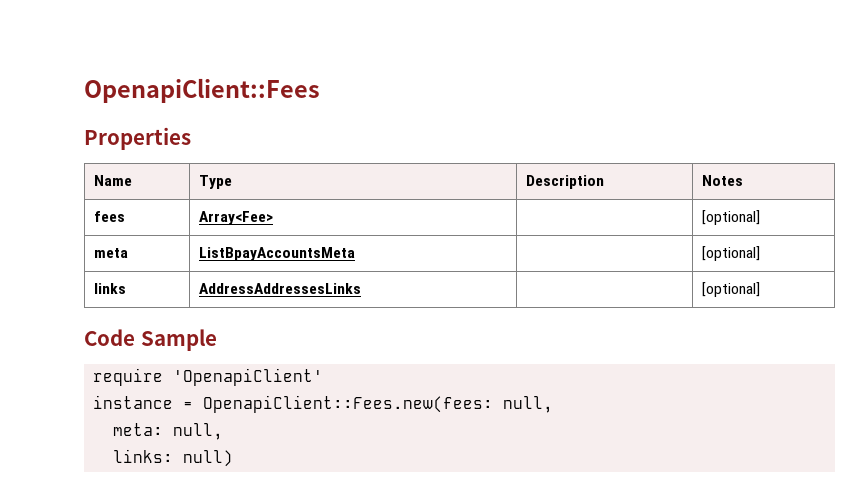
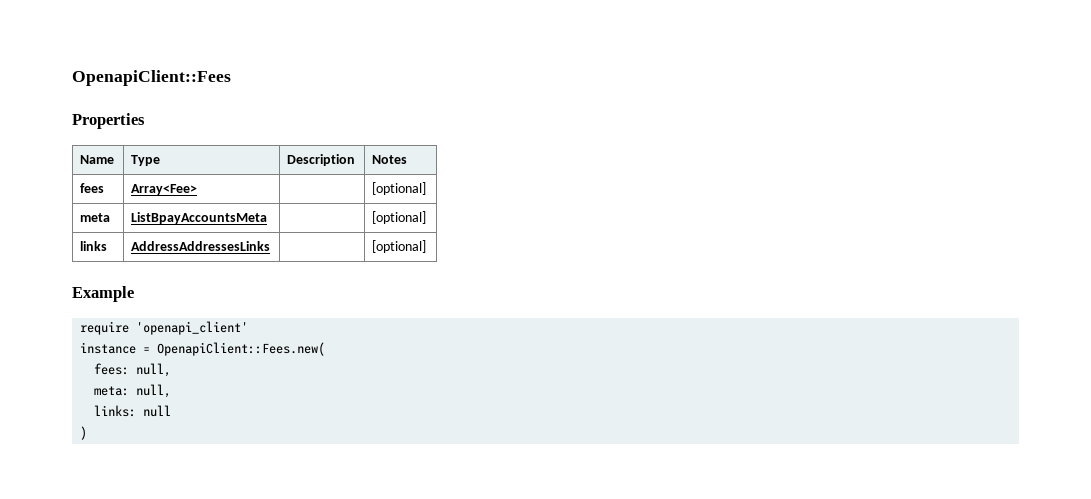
[84,329,217,351] Code Sample -> [72,286,134,302] Example
[173,368,324,386] 'OpenapiClient' -> [136,321,249,335] 'openapi_client'
[203,395,494,413] OpenapiClient::Fees.new(fees: -> [157,342,326,356] [94,363,130,375] OpenapiClient::Fees.new( // fees:
[183,450,234,467] null) -> [143,405,172,417] [80,426,88,440] null // )

